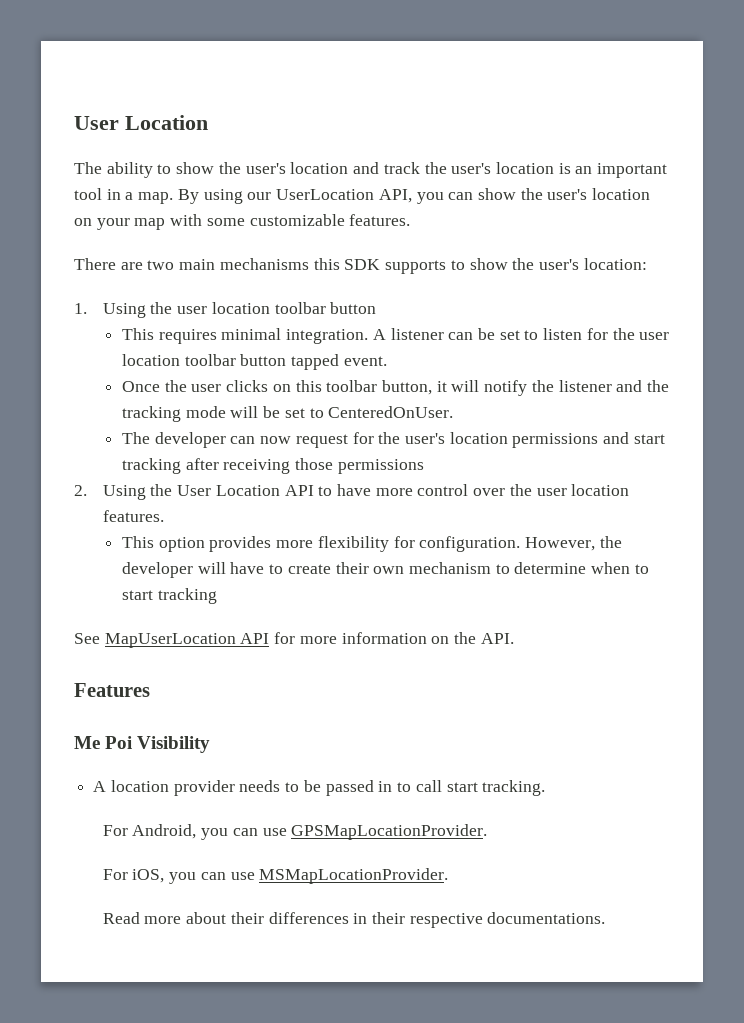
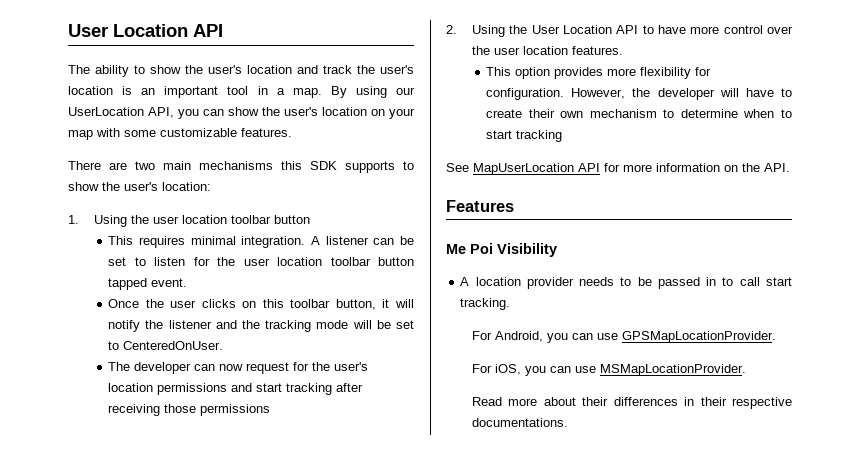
[74,115,208,130] User Location -> [68,24,223,37] User Location API

